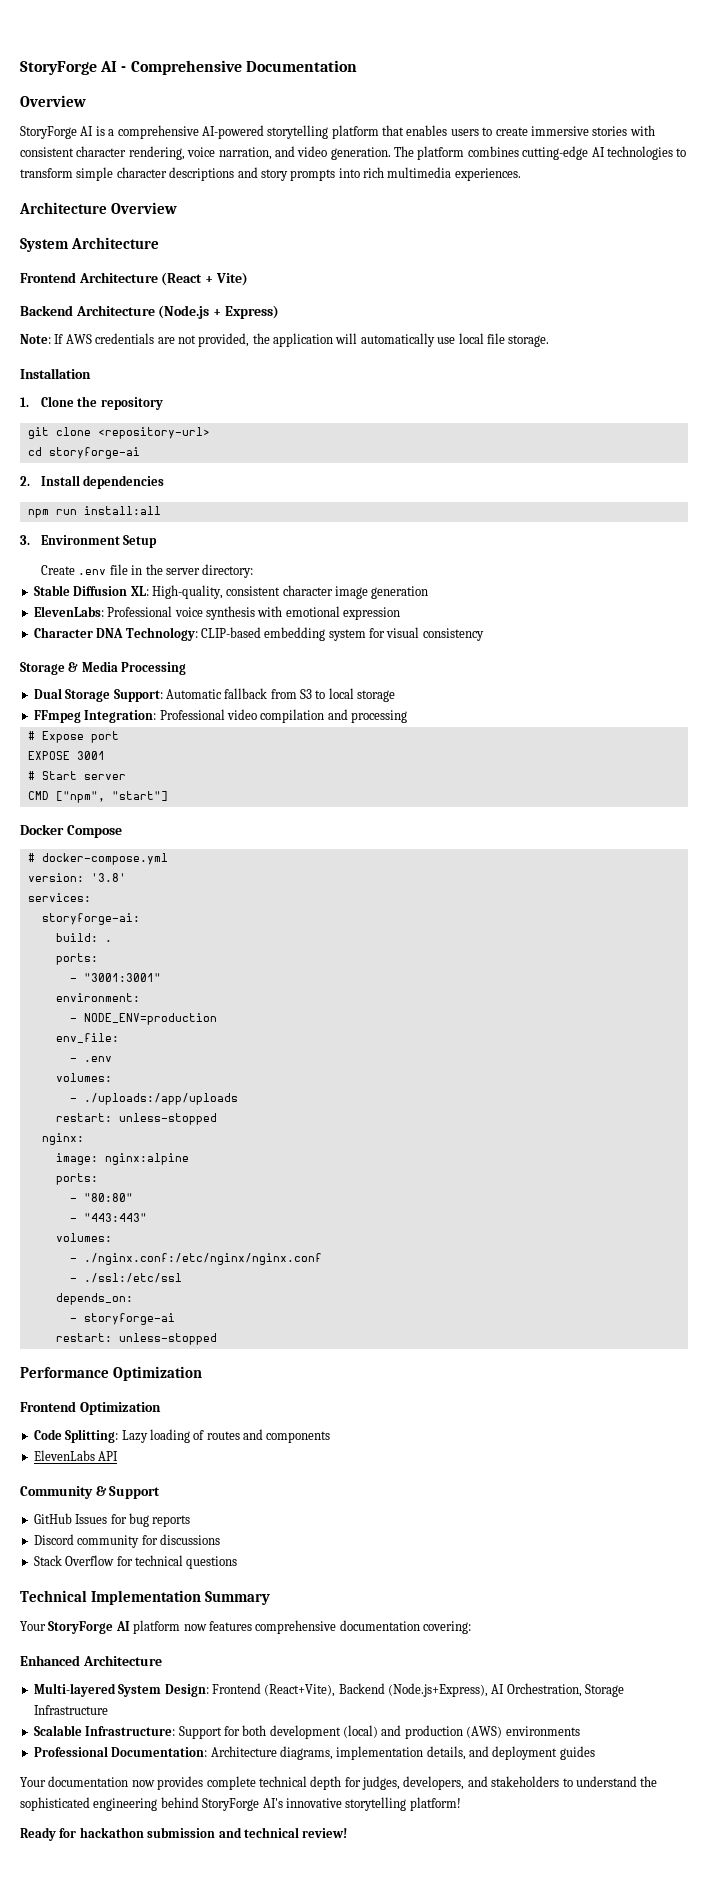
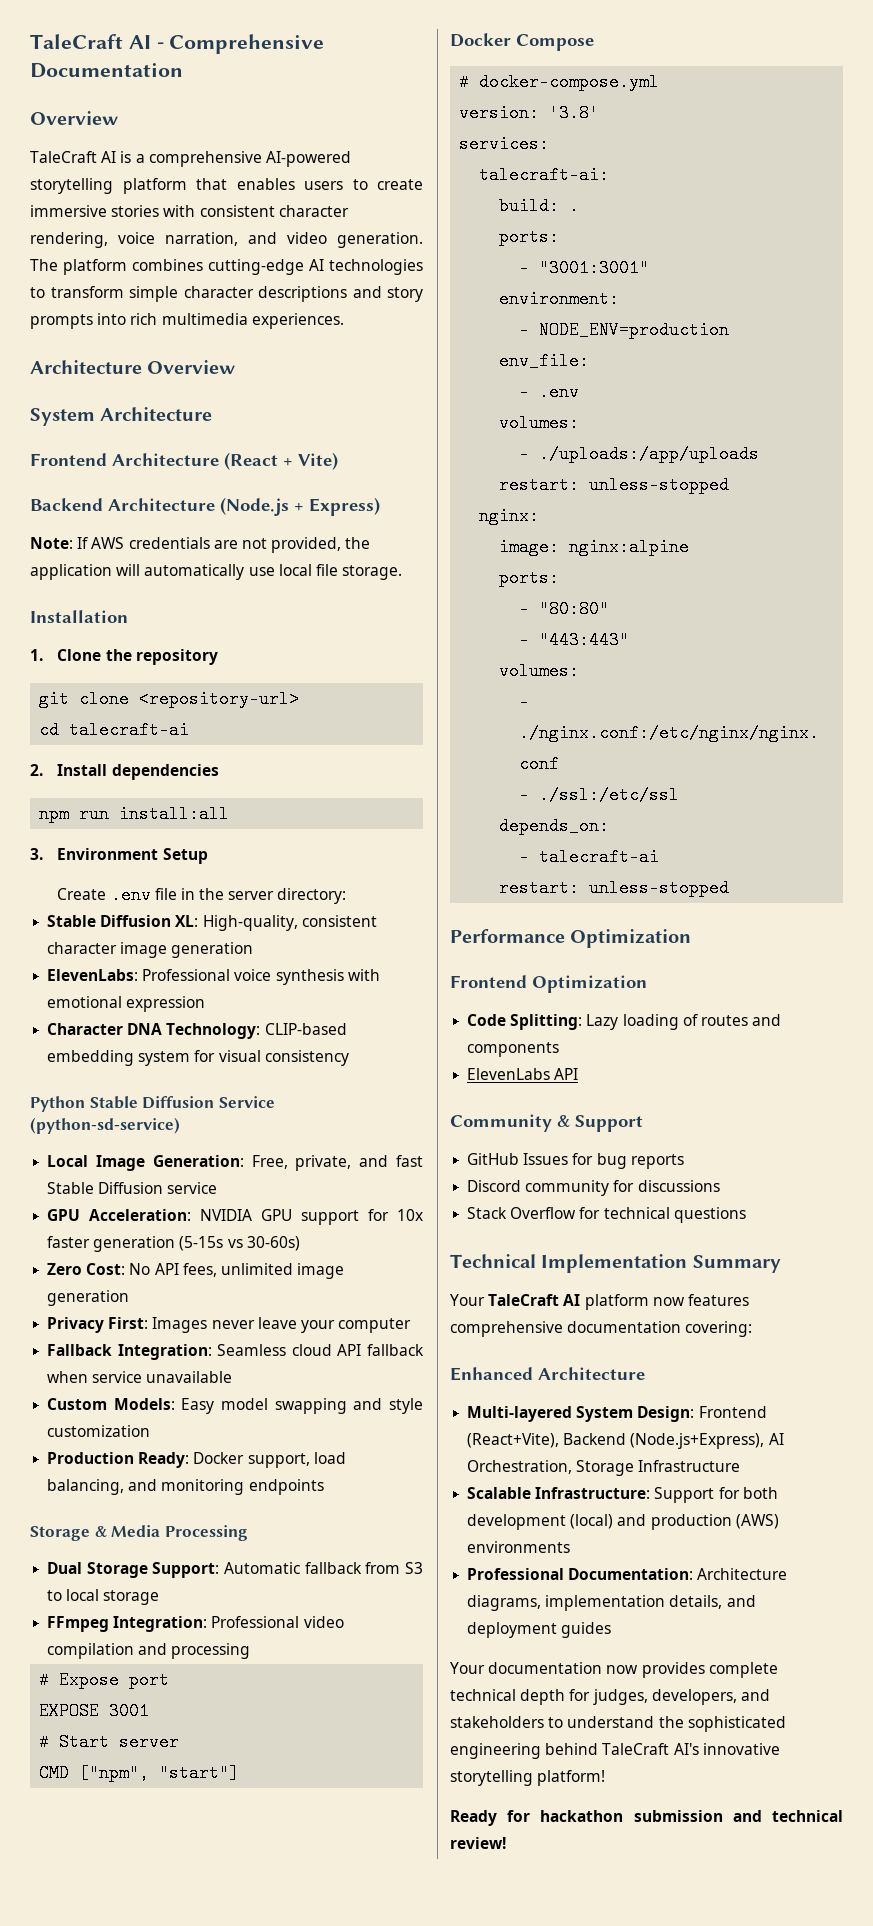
[20,61,97,75] StoryForge -> [30,34,123,49] TaleCraft
[20,126,77,139] StoryForge -> [30,151,97,163] TaleCraft
[48,447,140,459] storyforge-ai -> [69,721,190,739] talecraft-ai
(484, 634) none -> [30,1096,275,1112] [30,1117,180,1134] [47,1155,423,1171] [47,1182,218,1194] [47,1209,423,1225] [47,1236,300,1252] [47,1263,345,1279] [47,1290,130,1306] [47,1317,412,1333] [47,1344,424,1360] [47,1371,233,1383] [47,1398,423,1414] [47,1425,151,1437] [47,1452,346,1468] [47,1479,324,1495] // Python Stable Diffusion Service (python-sd-service) // Local Image Generation: Free, private, and fast Stable Diffusion service // GPU Acceleration: NVIDIA GPU support for 10x faster generation (5-15s vs 30-60s) // Zero Cost: No API fees, unlimited image generation // Privacy First: Images never leave your computer // Fallback Integration: Seamless cloud API fallback when service unavailable // Custom Models: Easy model swapping and style customization // Production Ready: Docker support, load balancing, and monitoring endpoints
[41,913,140,925] storyforge-ai: -> [479,166,610,184] talecraft-ai:
[83,1313,175,1325] storyforge-ai -> [539,848,660,866] talecraft-ai
[48,1621,114,1634] StoryForge -> [488,1294,560,1306] TaleCraft
[202,1798,260,1811] StoryForge -> [602,1743,670,1755] TaleCraft

